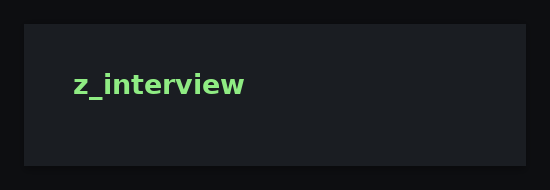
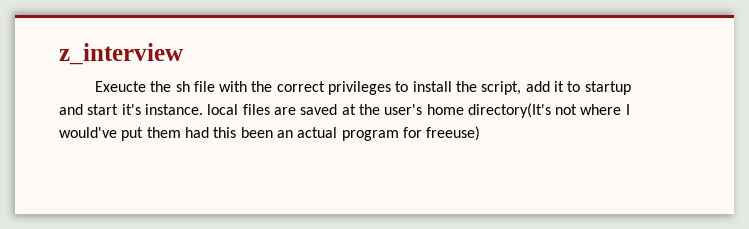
(245, 86) none -> [94,81,631,95] [59,103,630,118] [59,126,481,141] // Exeucte the sh file with the correct privileges to install the script, add it to startup and start it's instance. local files are saved at the user's home directory(It's not where I would've put them had this been an actual program for freeuse)

